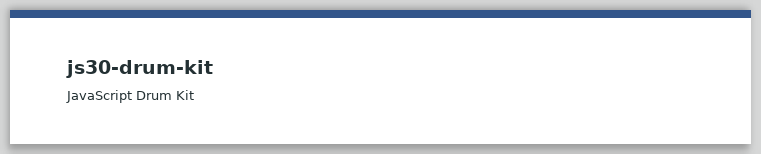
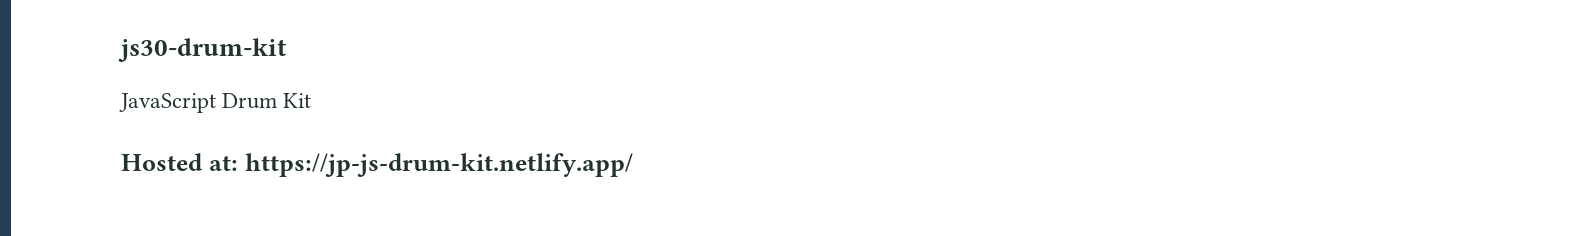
(194, 95) none -> [121,153,633,177] // Hosted at: https://jp-js-drum-kit.netlify.app/

